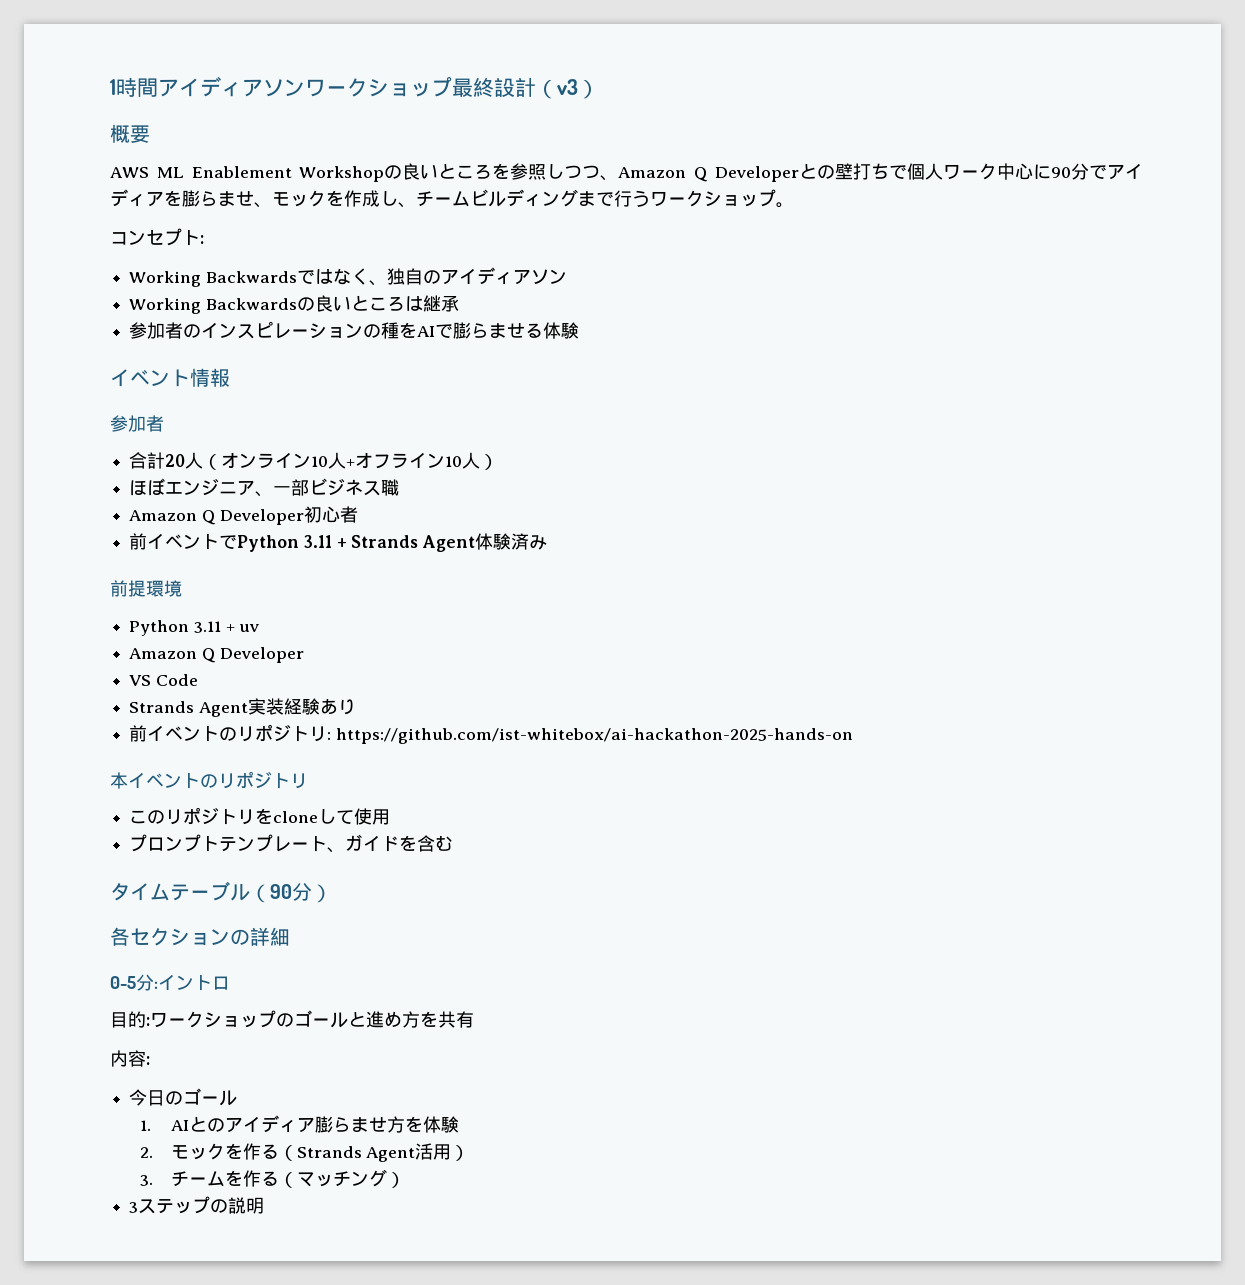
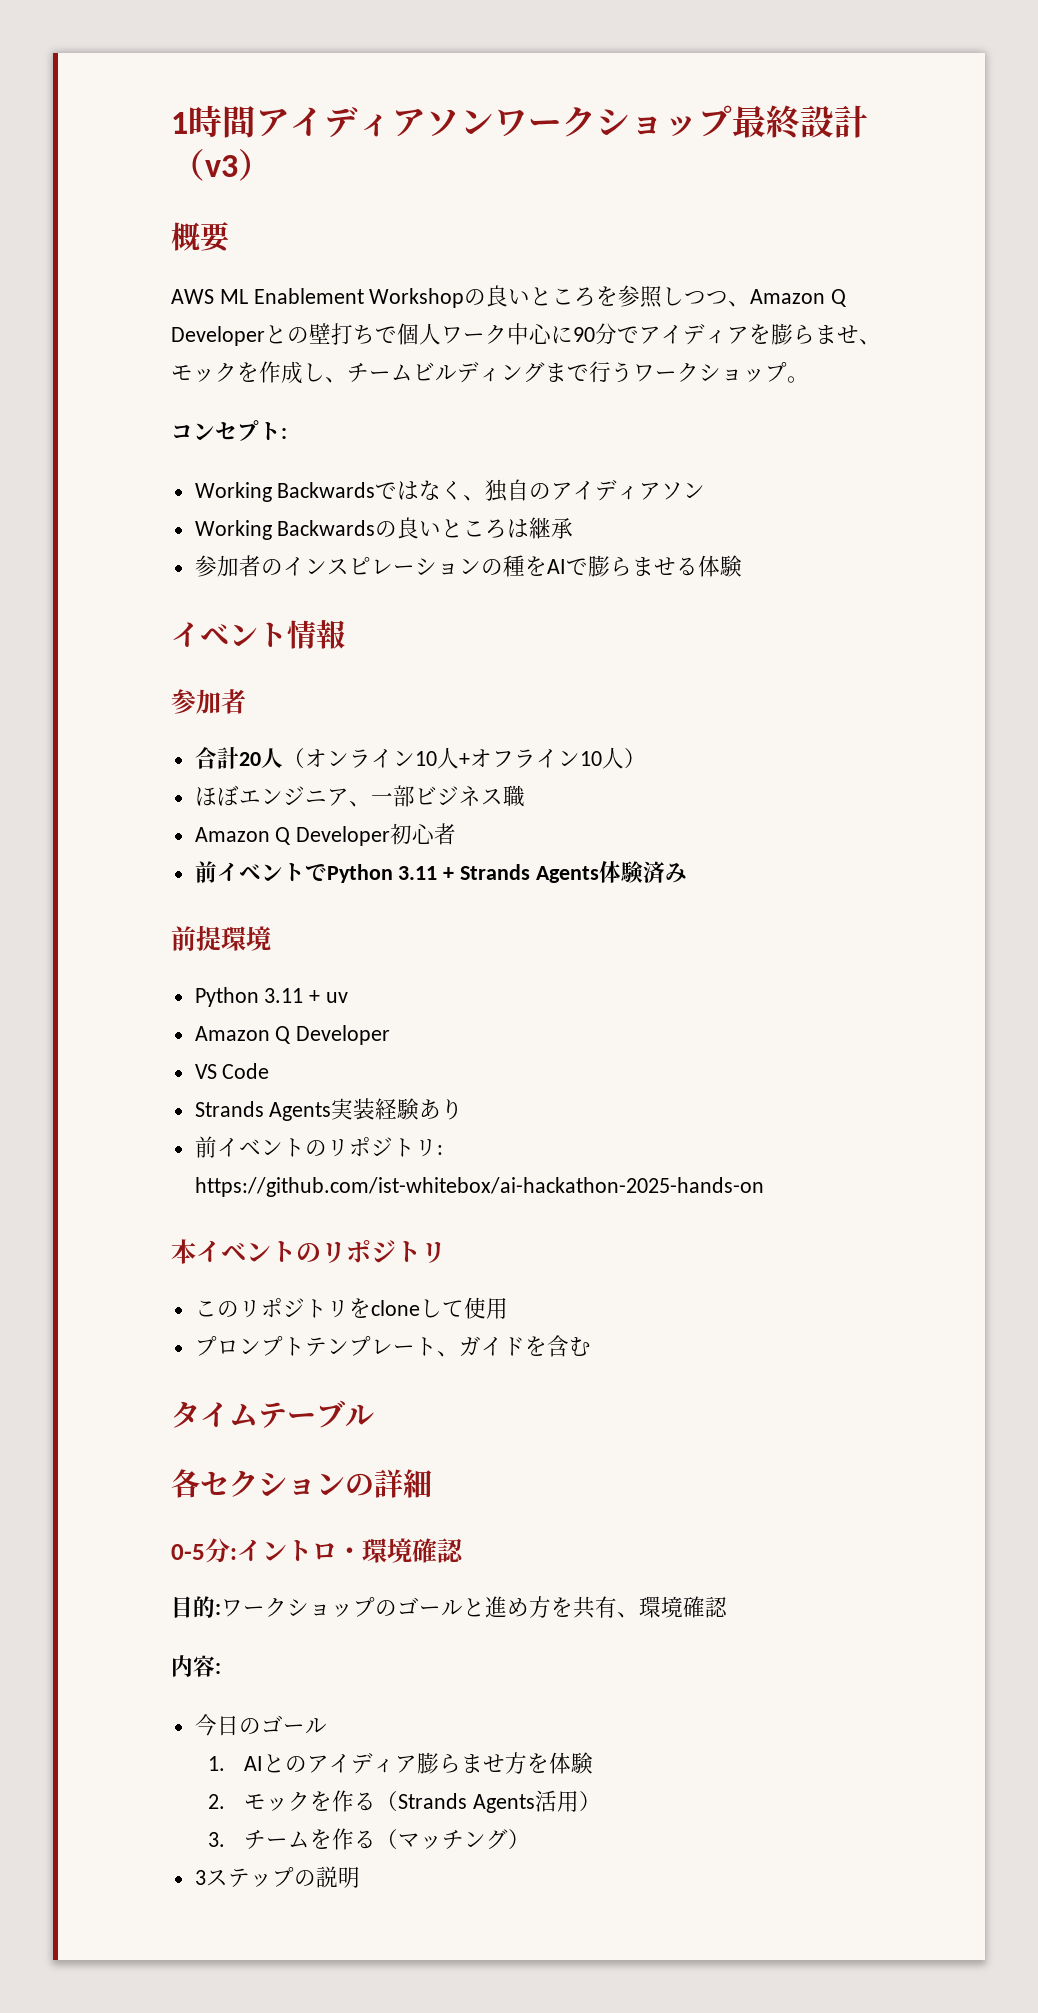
[422,535,476,552] Agent -> [535,866,599,883] Agents
[198,702,248,717] Agent -> [269,1102,332,1121] Agents
[250,882,332,903] （90分） -> (374, 1415) none
(230, 983) none -> [337,1538,464,1563] ・環境確認
(474, 1019) none -> [617,1596,728,1618] 、環境確認
[366,1147,416,1162] Agent -> [473,1794,536,1813] Agents

